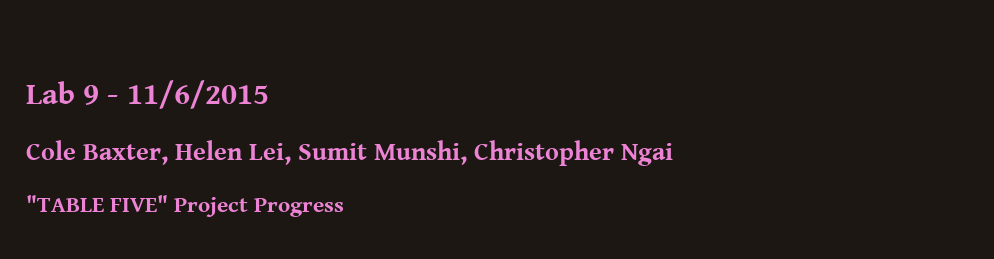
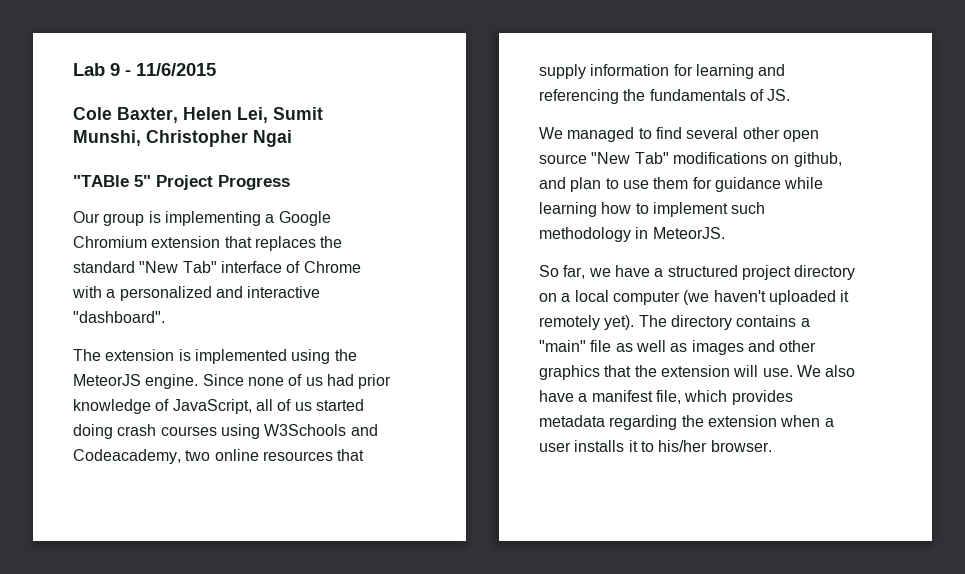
[26,195,169,212] "TABLE FIVE" -> [73,175,151,187] "TABle 5"
(345, 207) none -> [73,211,331,226] [73,236,343,251] [73,261,361,273] [72,286,321,301] [73,311,165,323] [73,349,357,364] [73,374,392,389] [73,399,364,414] [73,424,378,439] [73,449,365,464] [539,64,786,79] [539,89,791,104] [539,127,819,142] [539,152,842,167] [539,177,824,192] [539,202,766,217] [539,227,725,242] [539,265,856,280] [539,290,850,305] [539,315,810,330] [539,340,817,355] [539,365,856,380] [539,390,793,405] [539,415,834,430] [539,440,772,452] // Our group is implementing a Google Chromium extension that replaces the standard "New Tab" interface of Chrome with a personalized and interactive "dashboard". // The extension is implemented using the MeteorJS engine. Since none of us had prior knowledge of JavaScript, all of us started doing crash courses using W3Schools and Codeacademy, two online resources that supply information for learning and referencing the fundamentals of JS. // We managed to find several other open source "New Tab" modifications on github, and plan to use them for guidance while learning how to implement such methodology in MeteorJS. // So far, we have a structured project directory on a local computer (we haven't uploaded it remotely yet). The directory contains a "main" file as well as images and other graphics that the extension will use. We also have a manifest file, which provides metadata regarding the extension when a user installs it to his/her browser.

